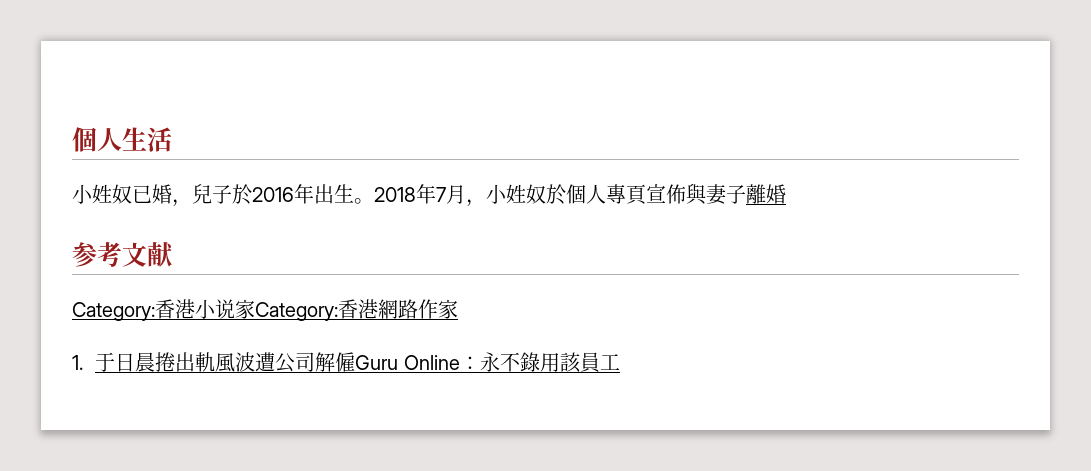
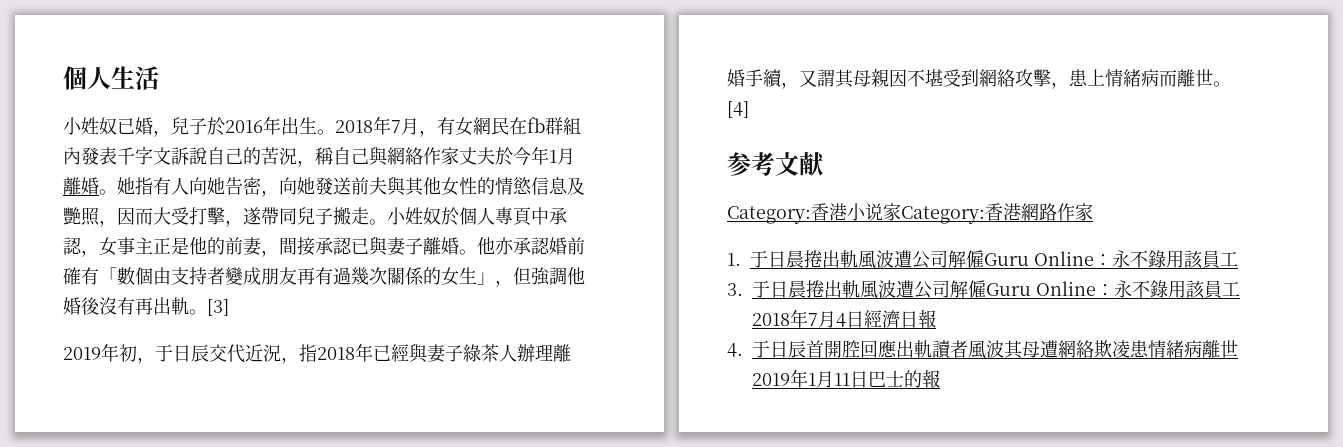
[486,183,786,205] 小姓奴於個人專頁宣佈與妻子離婚 -> [437,117,581,136] [63,146,575,167] [63,176,585,197] [63,207,567,227] [63,236,585,257] [63,267,585,287] [63,297,229,316] [63,343,571,364] [727,69,1231,89] [727,101,749,118] 有女網民在fb群組內發表千字文訴說自己的苦況，稱自己與網絡作家丈夫於今年1月離婚。她指有人向她告密，向她發送前夫與其他女性的情慾信息及艷照，因而大受打擊，遂帶同兒子搬走。小姓奴於個人專頁中承認，女事主正是他的前妻，間接承認已與妻子離婚。他亦承認婚前確有「數個由支持者變成朋友再有過幾次關係的女生」，但強調他婚後沒有再出軌。[3] // 2019年初，于日辰交代近況，指2018年已經與妻子綠茶人辦理離婚手續，又謂其母親因不堪受到網絡攻擊，患上情緒病而離世。[4]
(620, 362) none -> [727,280,1240,299] [752,309,936,328] [727,340,1238,359] [752,369,940,388] // 3.于日晨捲出軌風波遭公司解僱Guru Online：永不錄用該員工2018年7月4日經濟日報 // 4.于日辰首開腔回應出軌讀者風波其母遭網絡欺凌患情緒病離世2019年1月11日巴士的報

